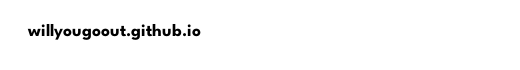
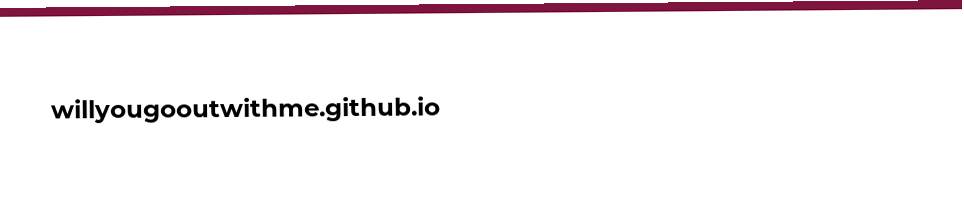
[27,23,201,40] willyougoout.github.io -> [50,96,441,124] willyougooutwithme.github.io

